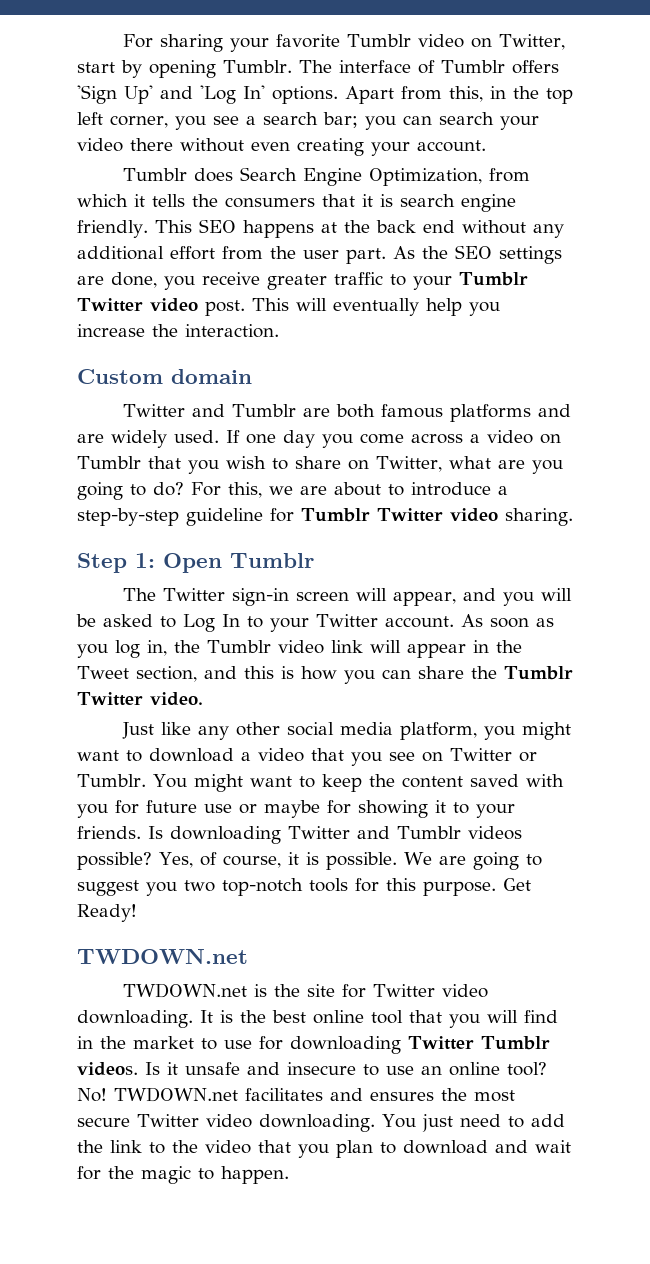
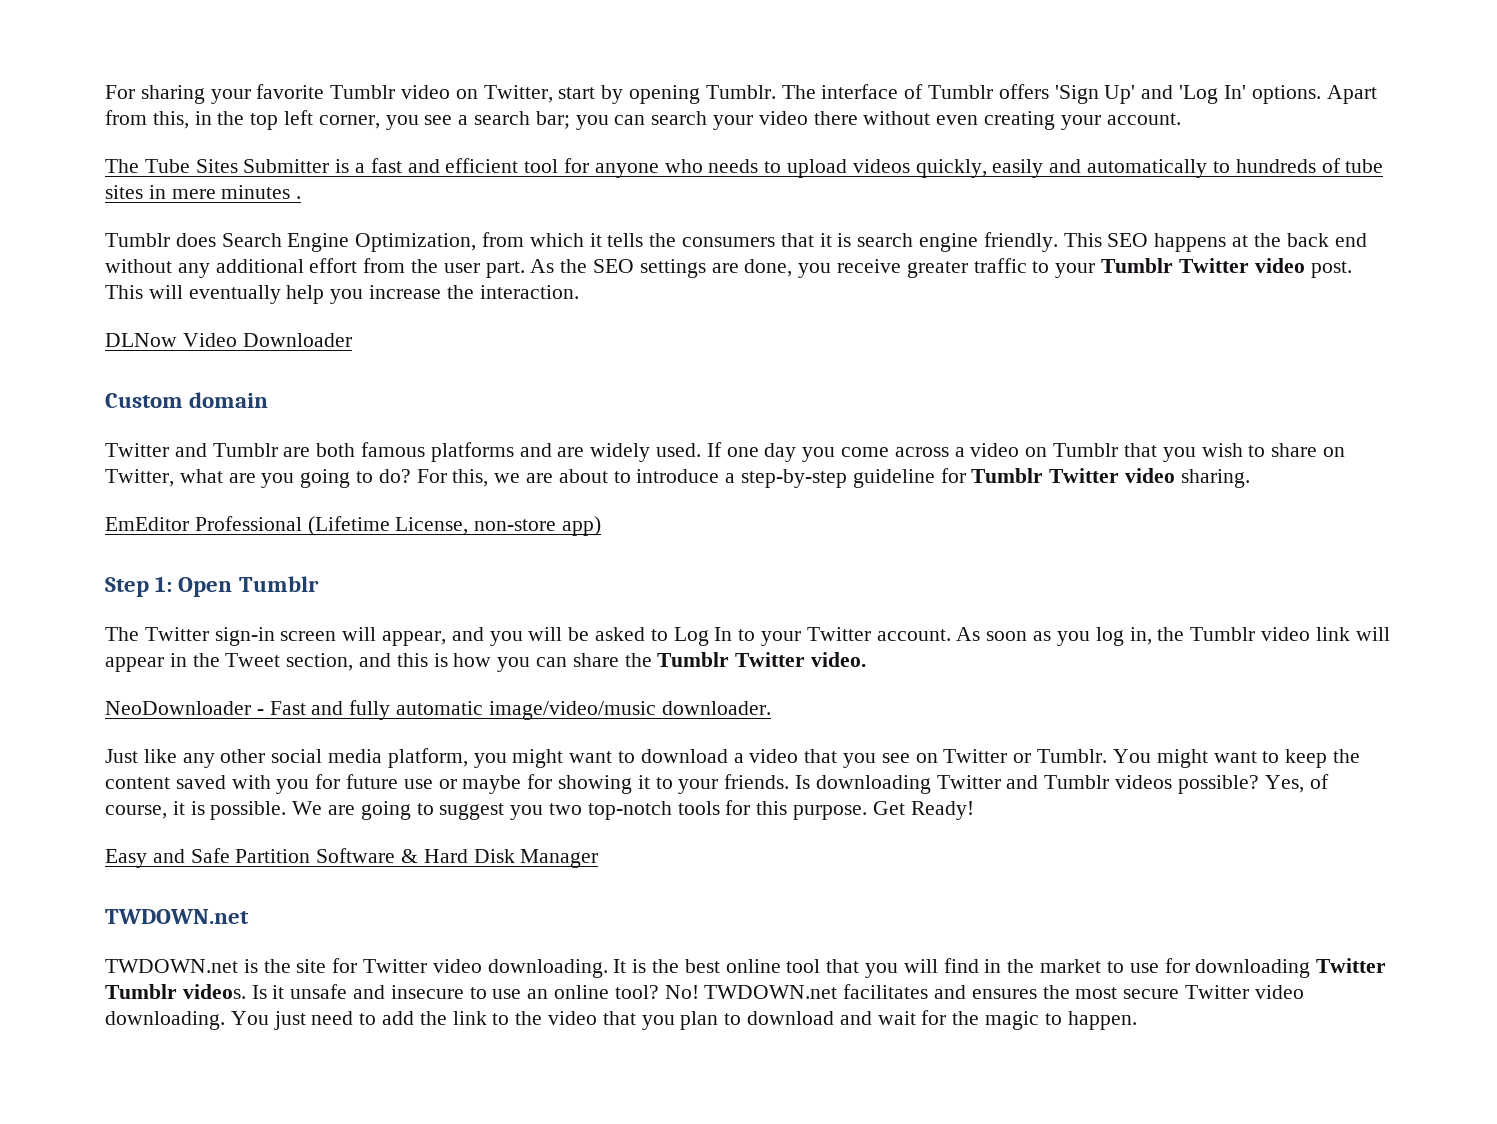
(486, 146) none -> [105,158,1384,178] [105,185,302,199] // The Tube Sites Submitter is a fast and efficient tool for anyone who needs to upload videos quickly, easily and automatically to hundreds of tube sites in mere minutes .
(279, 331) none -> [105,333,352,347] // DLNow Video Downloader
(573, 517) none -> [105,516,602,536] // EmEditor Professional (Lifetime License, non-store app)
(203, 699) none -> [105,700,771,720] // NeoDownloader - Fast and fully automatic image/video/music downloader.
(137, 913) none -> [105,848,599,868] // Easy and Safe Partition Software & Hard Disk Manager

